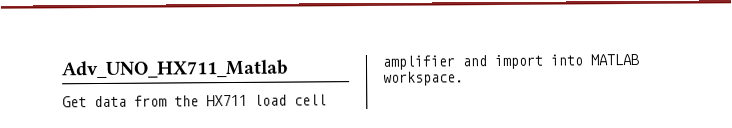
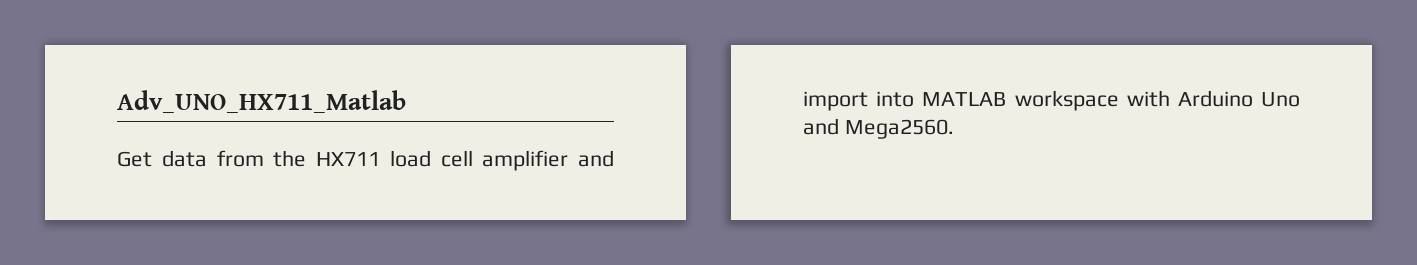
[383,71,464,86] workspace. -> [1014,90,1300,111] [803,118,954,139] workspace with Arduino Uno and Mega2560.

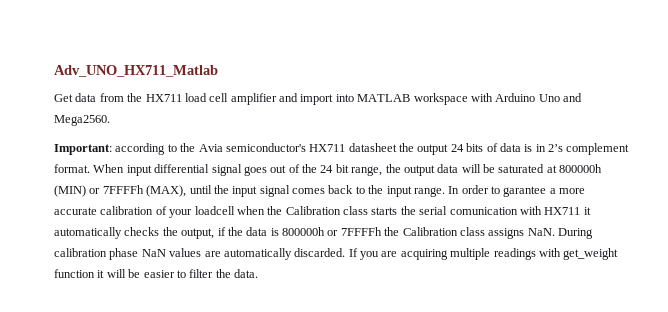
(954, 129) none -> [54,143,630,155] [54,164,603,176] [54,185,586,197] [54,206,591,218] [54,227,593,239] [54,248,619,260] [54,269,258,278] // Important: according to the Avia semiconductor's HX711 datasheet the output 24 bits of data is in 2’s complement format. When input differential signal goes out of the 24 bit range, the output data will be saturated at 800000h (MIN) or 7FFFFh (MAX), until the input signal comes back to the input range. In order to garantee a more accurate calibration of your loadcell when the Calibration class starts the serial comunication with HX711 it automatically checks the output, if the data is 800000h or 7FFFFh the Calibration class assigns NaN. During calibration phase NaN values are automatically discarded. If you are acquiring multiple readings with get_weight function it will be easier to filter the data.

